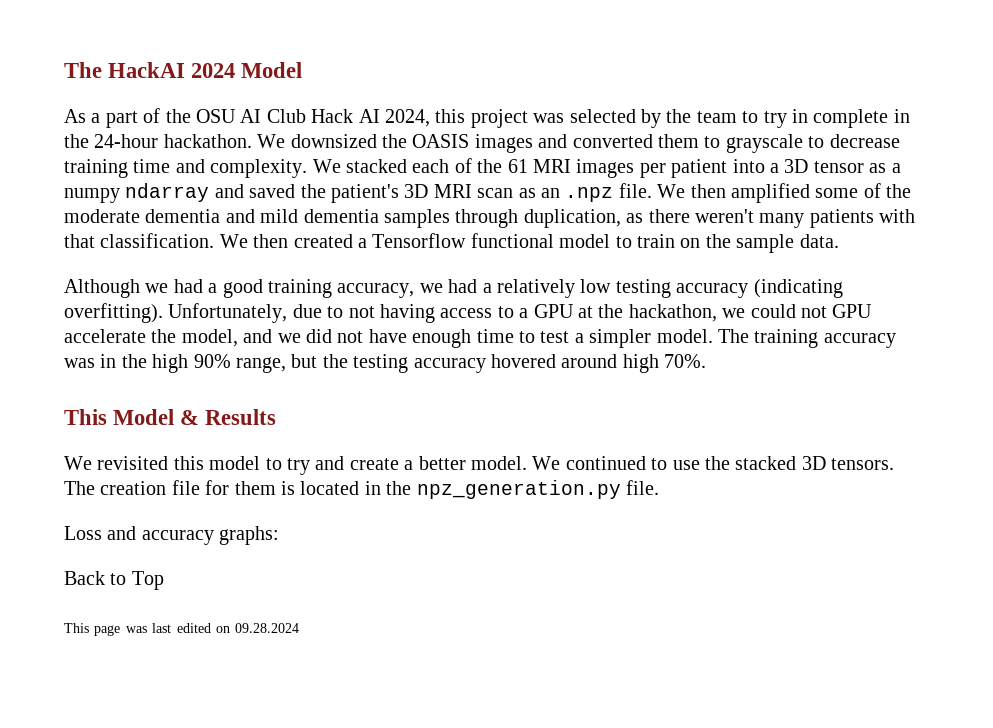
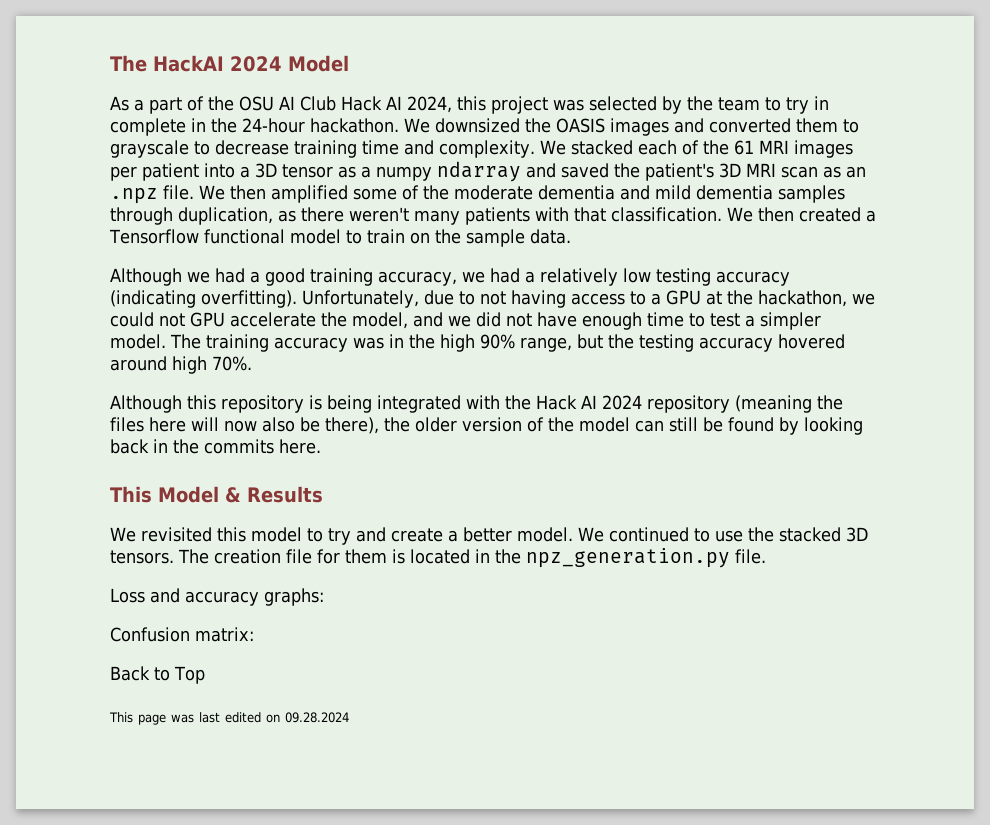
(707, 361) none -> [110,395,843,413] [110,417,863,435] [110,439,321,454] // Although this repository is being integrated with the Hack AI 2024 repository (meaning the files here will now also be there), the older version of the model can still be found by looking back in the commits here.
(280, 535) none -> [110,627,254,642] // Confusion matrix:

